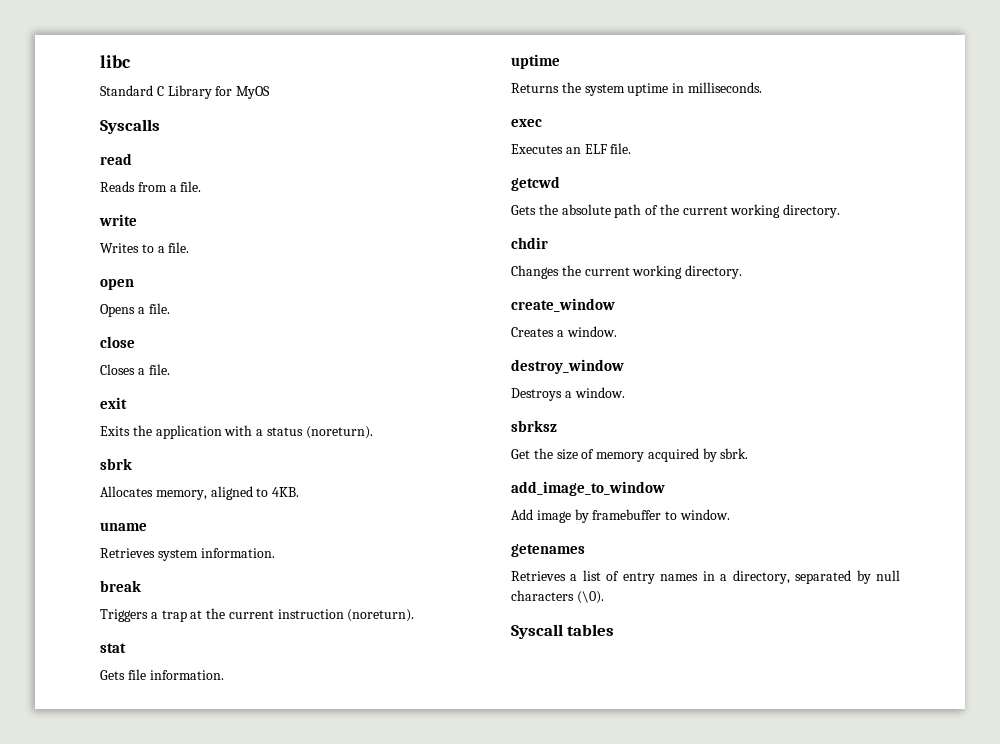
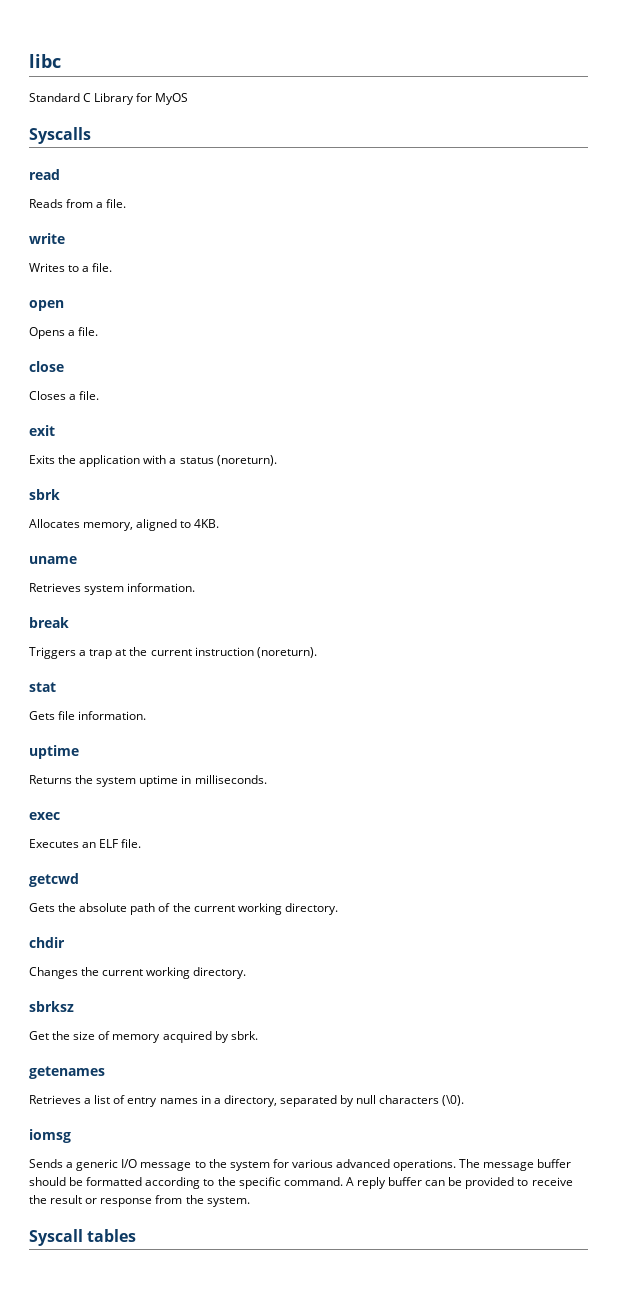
[511,298,615,312] [511,326,617,337] [511,359,624,374] [511,387,625,401] // create_window // Creates a window. // destroy_window // Destroys a window. -> (247, 973) none
[511,481,665,496] [511,509,730,523] // add_image_to_window // Add image by framebuffer to window. -> (258, 1035) none
(604, 597) none -> [29,1129,71,1143] [29,1159,572,1171] [29,1177,573,1189] [29,1195,250,1207] // iomsg // Sends a generic I/O message to the system for various advanced operations. The message buffer should be formatted according to the specific command. A reply buffer can be provided to receive the result or response from the system.

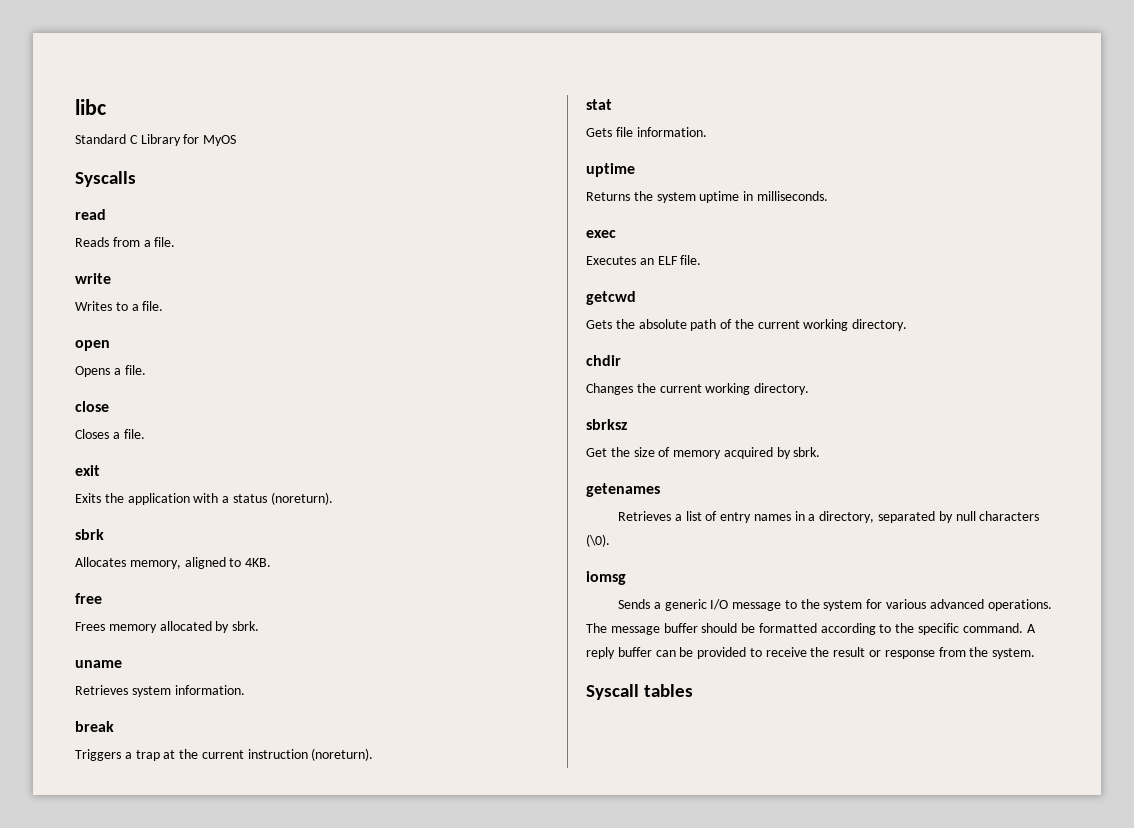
(220, 523) none -> [75,593,102,604] [75,621,260,633] // free // Frees memory allocated by sbrk.

